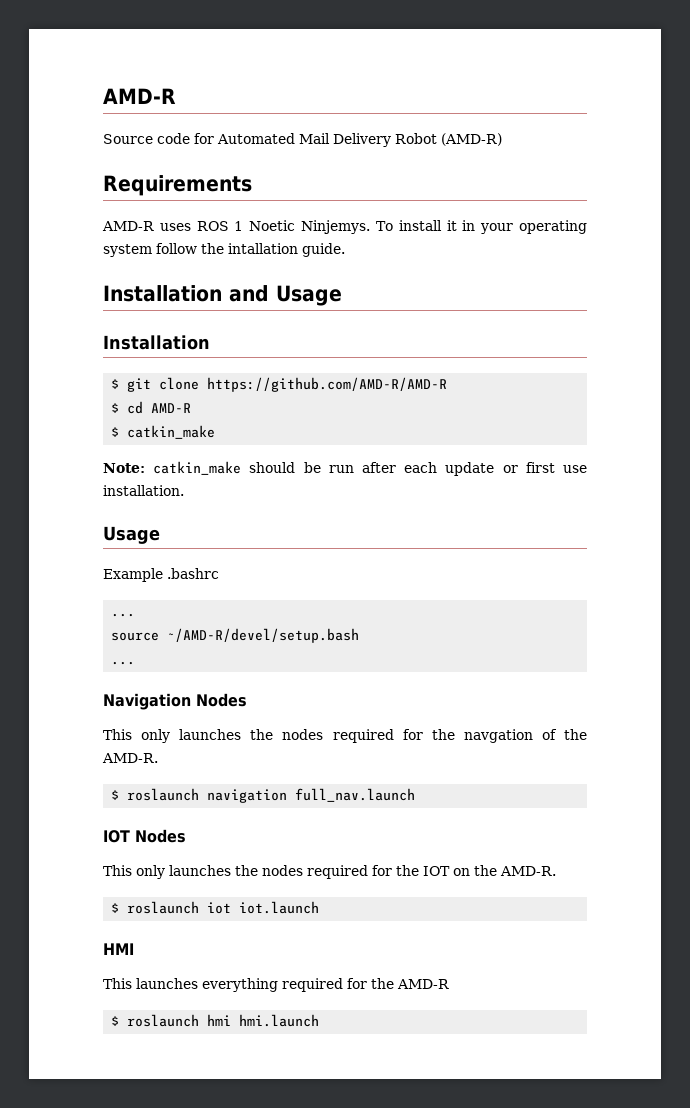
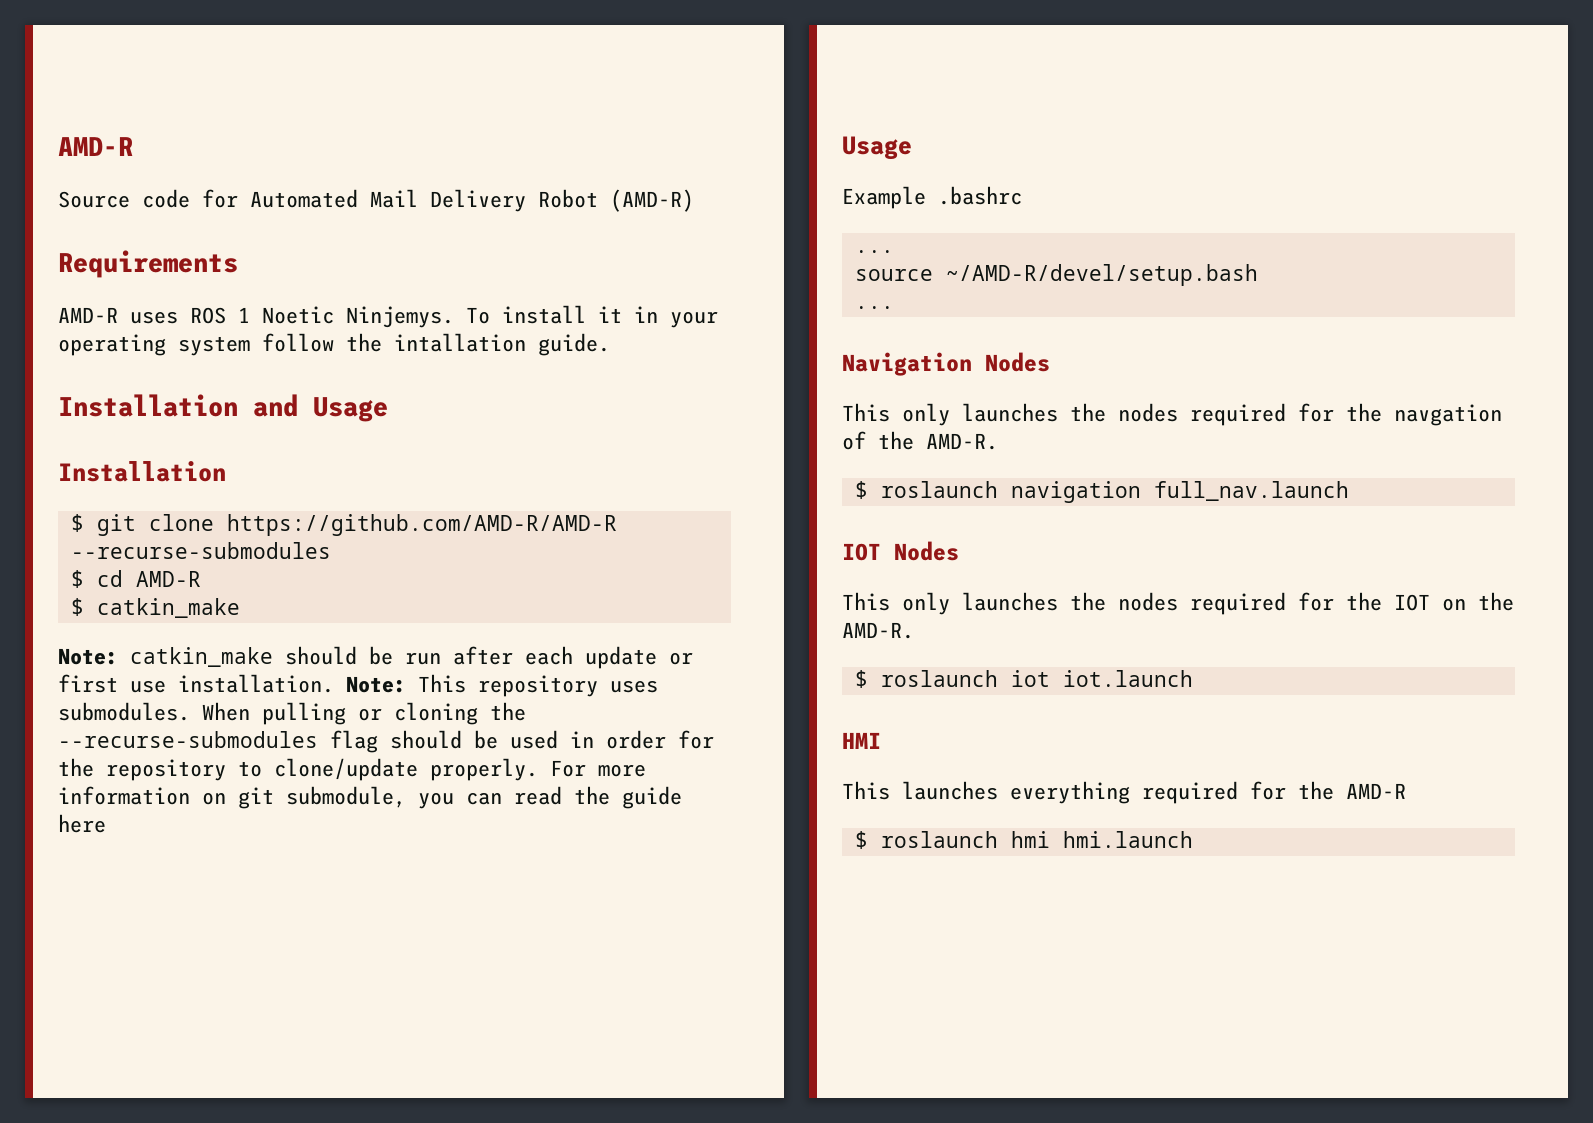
(448, 384) none -> [70,542,331,559] --recurse-submodules
(184, 490) none -> [346,674,658,697] [58,702,526,725] [58,730,714,753] [58,758,646,781] [58,786,682,809] [58,814,106,833] Note: This repository uses submodules. When pulling or cloning the --recurse-submodules flag should be used in order for the repository to clone/update properly. For more information on git submodule, you can read the guide here

